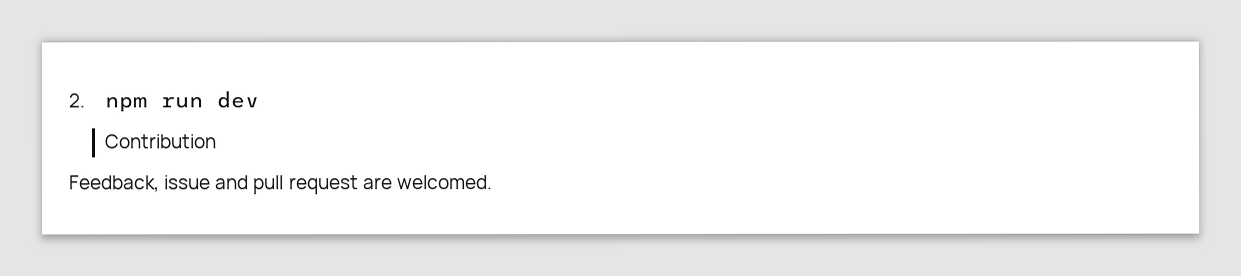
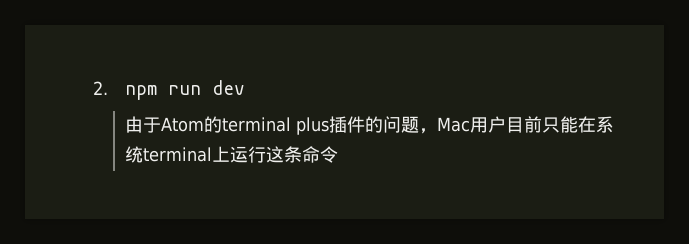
[104,134,218,149] [69,175,493,195] Contribution // Feedback, issue and pull request are welcomed. -> [125,116,615,135] [125,146,339,163] 由于Atom的terminal plus插件的问题，Mac用户目前只能在系统terminal上运行这条命令

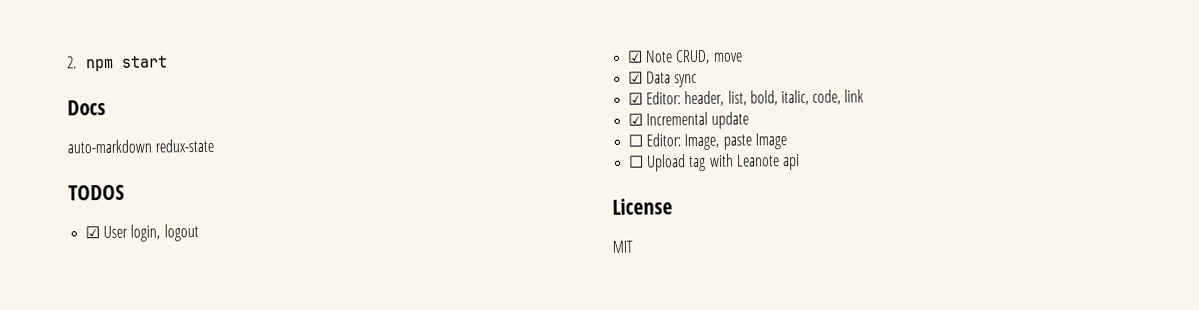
[168,80,246,95] [125,116,615,135] [125,146,339,163] run dev // 由于Atom的terminal plus插件的问题，Mac用户目前只能在系统terminal上运行这条命令 -> [120,55,168,68] [67,99,106,116] [67,138,215,154] [68,184,125,201] [85,224,199,242] [627,49,743,65] [628,71,698,88] [628,89,865,107] [628,111,750,129] [628,133,787,151] [629,153,800,172] [612,198,673,215] [612,240,633,253] start // Docs // auto-markdown redux-state // TODOS // ☑ User login, logout // ☑ Note CRUD, move // ☑ Data sync // ☑ Editor: header, list, bold, italic, code, link // ☑ Incremental update // ☐ Editor: Image, paste Image // ☐ Upload tag with Leanote api // License // MIT

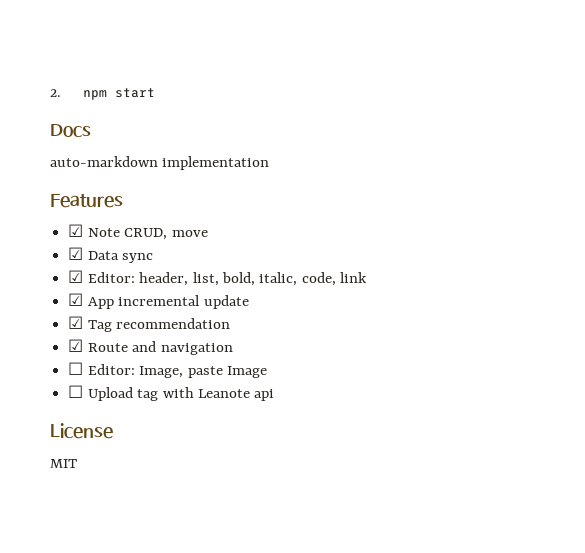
[155,138,215,153] [68,184,125,201] [85,224,199,242] redux-state // TODOS // ☑ User login, logout -> [162,156,270,170] [50,194,123,208] implementation // Features
[646,111,709,126] Incremental -> [87,295,201,309] App incremental
(750, 120) none -> [68,316,231,332] [68,339,233,355] // ☑ Tag recommendation // ☑ Route and navigation

